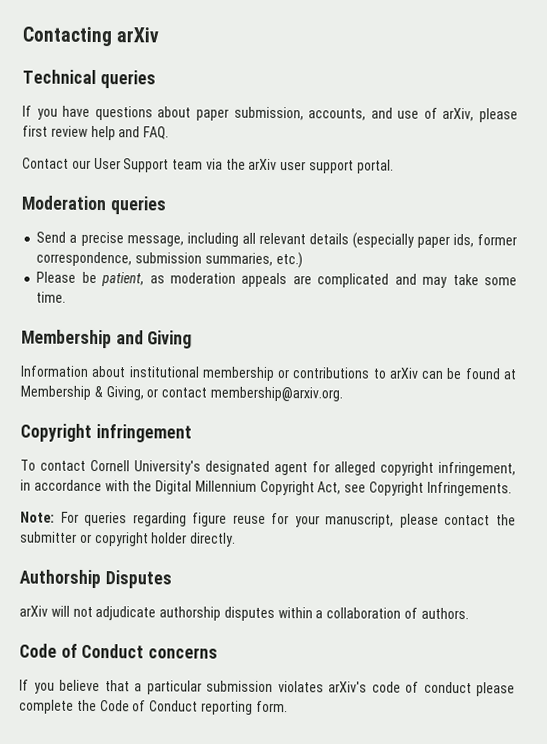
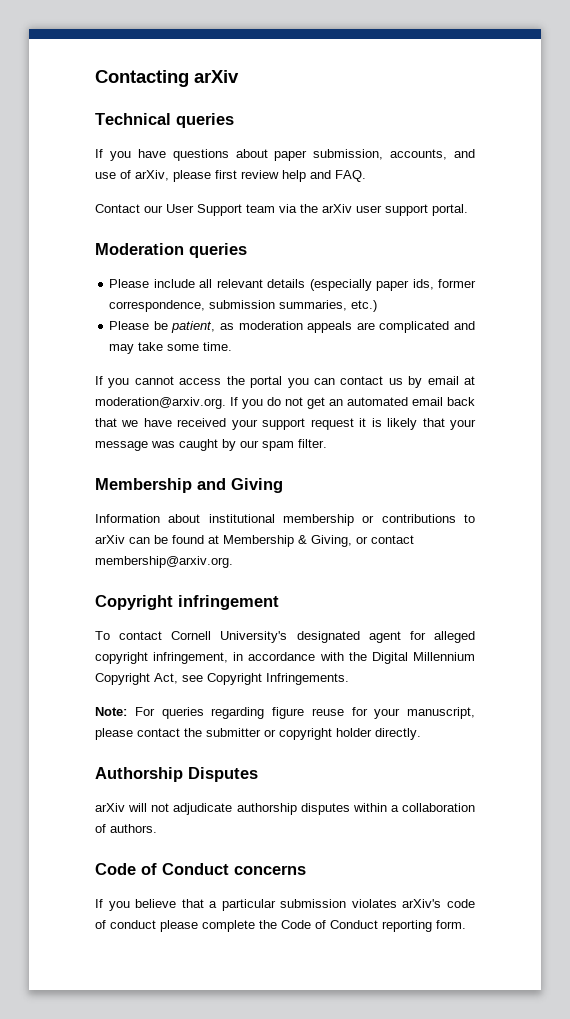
[36,231,239,247] Send a precise message, including -> [109,279,195,288] Please include
(67, 297) none -> [95,376,476,388] [95,397,475,409] [95,418,476,430] [95,439,327,451] // If you cannot access the portal you can contact us by email at moderation@arxiv.org. If you do not get an automated email back that we have received your support request it is likely that your message was caught by our spam filter.

